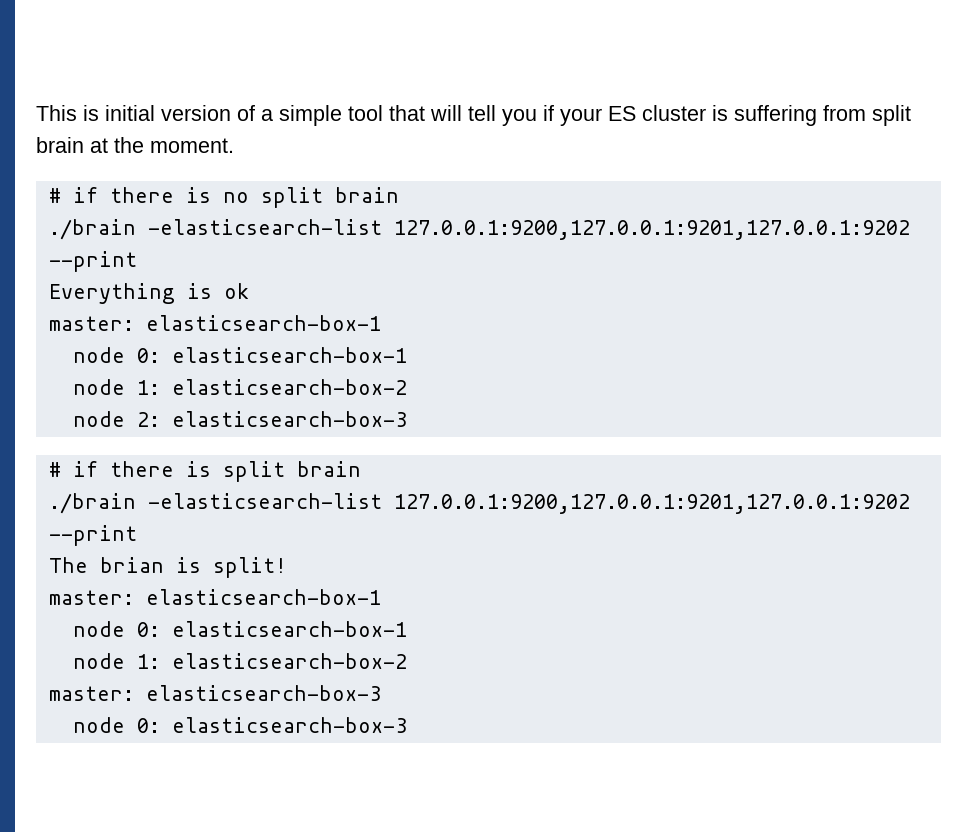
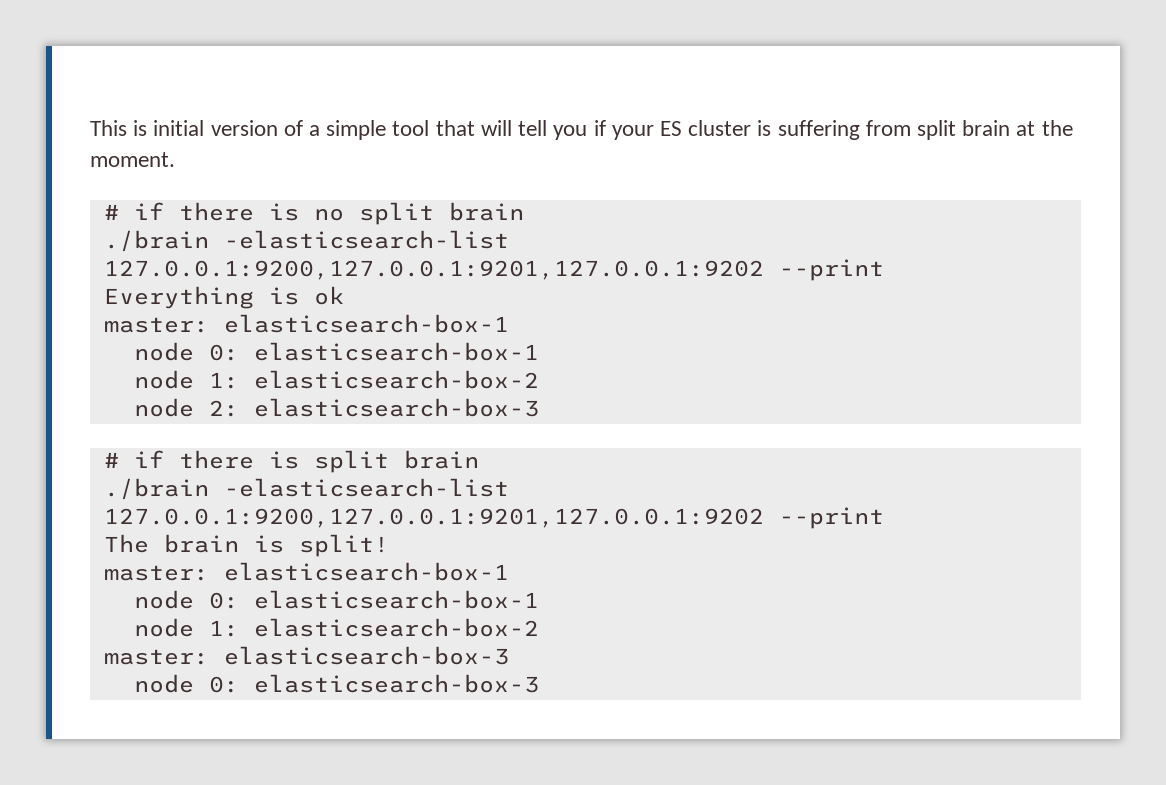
[99,557,164,573] brian -> [163,534,239,553] brain

